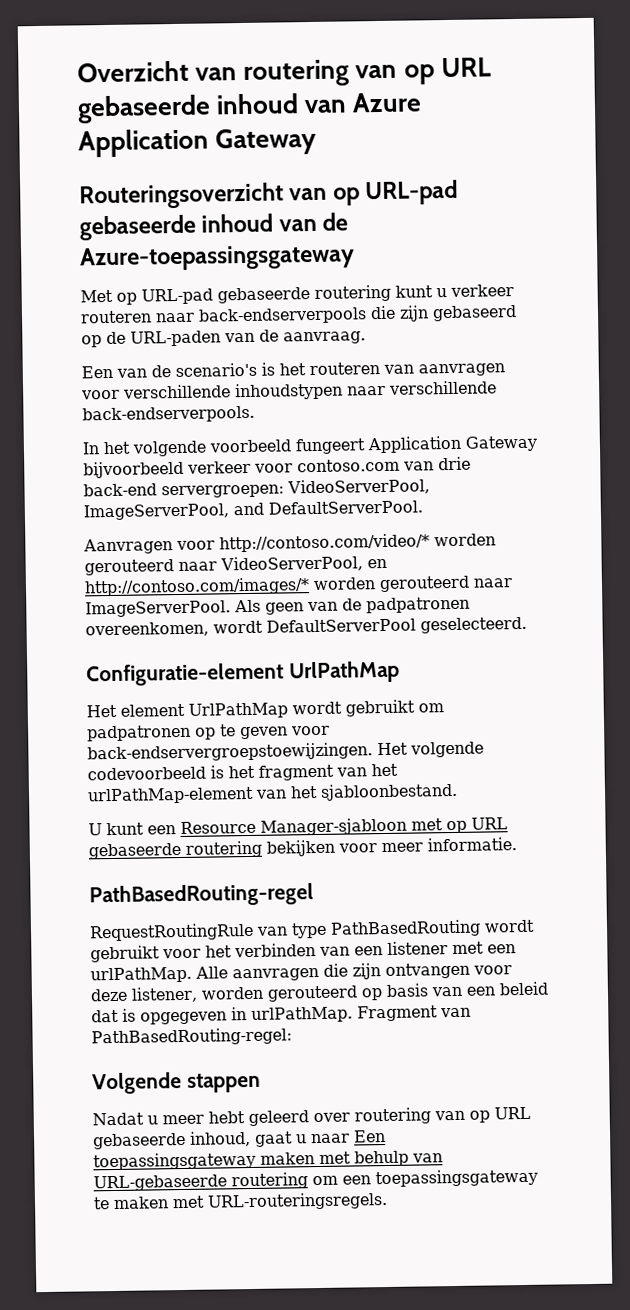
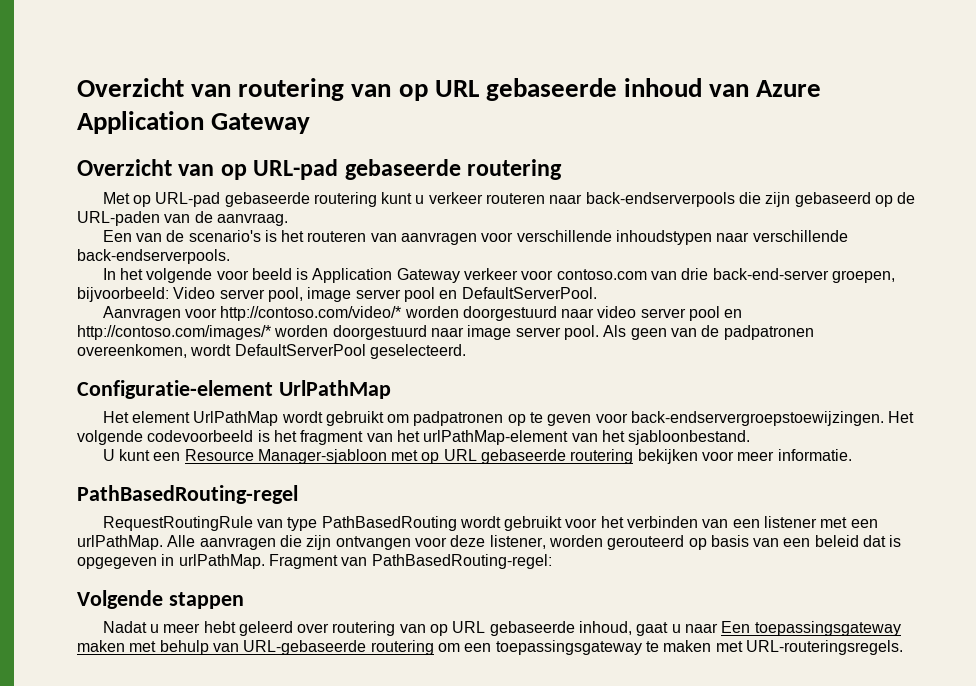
[79,182,284,210] Routeringsoverzicht -> [77,159,172,176] Overzicht
[201,212,349,233] [80,244,355,272] inhoud van de Azure-toepassingsgateway -> [467,159,563,180] routering
[209,435,538,455] [83,460,184,479] voorbeeld fungeert Application Gateway bijvoorbeeld -> [216,268,460,283] voor beeld is Application Gateway
[83,478,430,499] [83,502,264,521] back-end servergroepen: VideoServerPool, ImageServerPool, and -> [712,268,896,283] [77,287,458,302] back-end-server groepen, bijvoorbeeld: Video server pool, image server pool en
[84,555,387,576] [84,575,513,597] [85,600,231,618] gerouteerd naar VideoServerPool, en http://contoso.com/images/* worden gerouteerd naar ImageServerPool. -> [462,306,743,321] [77,325,599,340] doorgestuurd naar video server pool en http://contoso.com/images/* worden doorgestuurd naar image server pool.

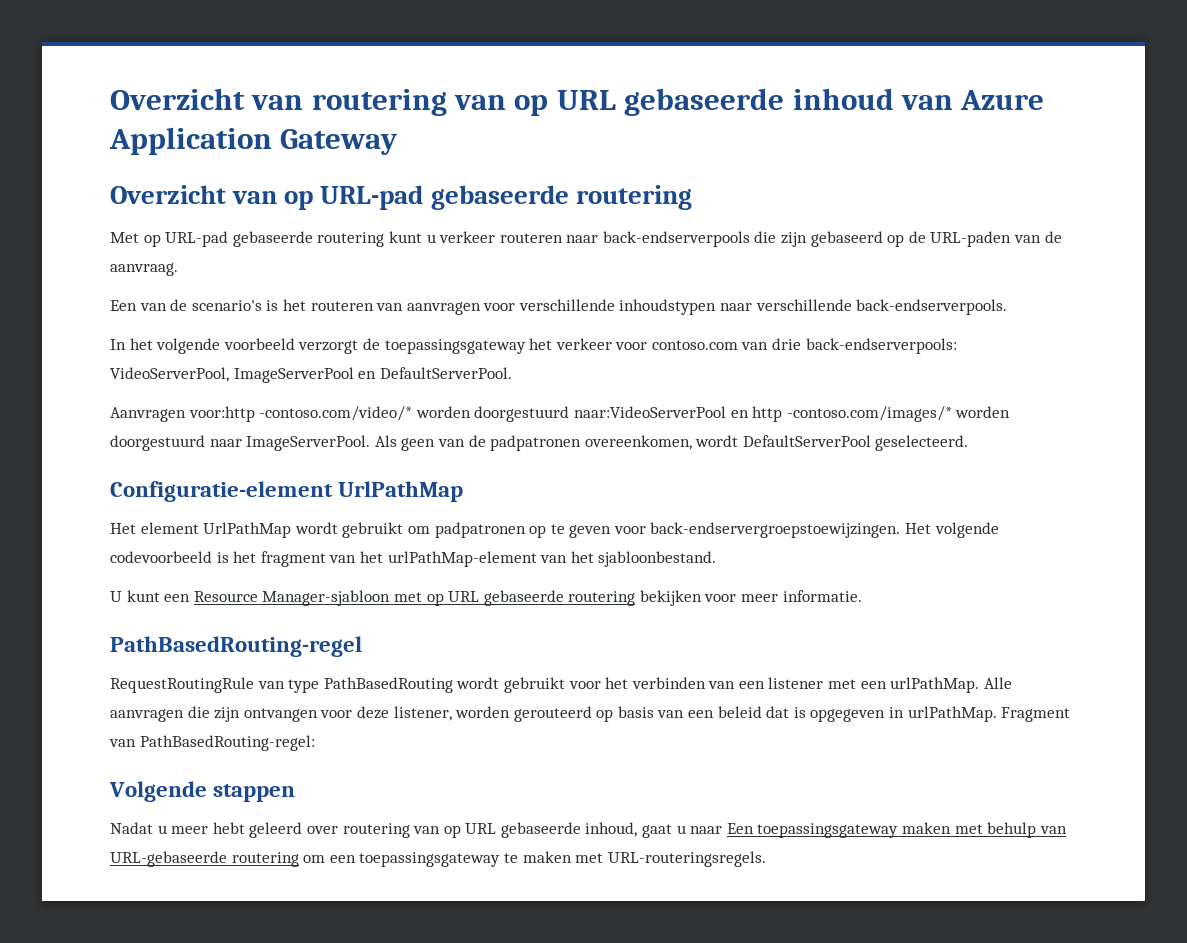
[216,268,460,283] voor beeld is Application Gateway -> [223,338,553,354] voorbeeld verzorgt de toepassingsgateway het
[712,268,896,283] [77,287,597,302] [102,306,743,321] [77,325,599,340] back-end-server groepen, bijvoorbeeld: Video server pool, image server pool en DefaultServerPool. // Aanvragen voor http://contoso.com/video/* worden doorgestuurd naar video server pool en http://contoso.com/images/* worden doorgestuurd naar image server pool. -> [805,338,957,354] [110,367,512,383] [110,406,1011,422] [110,435,371,451] back-endserverpools: VideoServerPool, ImageServerPool en DefaultServerPool. // Aanvragen voor:http -contoso.com/video/* worden doorgestuurd naar:VideoServerPool en http -contoso.com/images/* worden doorgestuurd naar ImageServerPool.

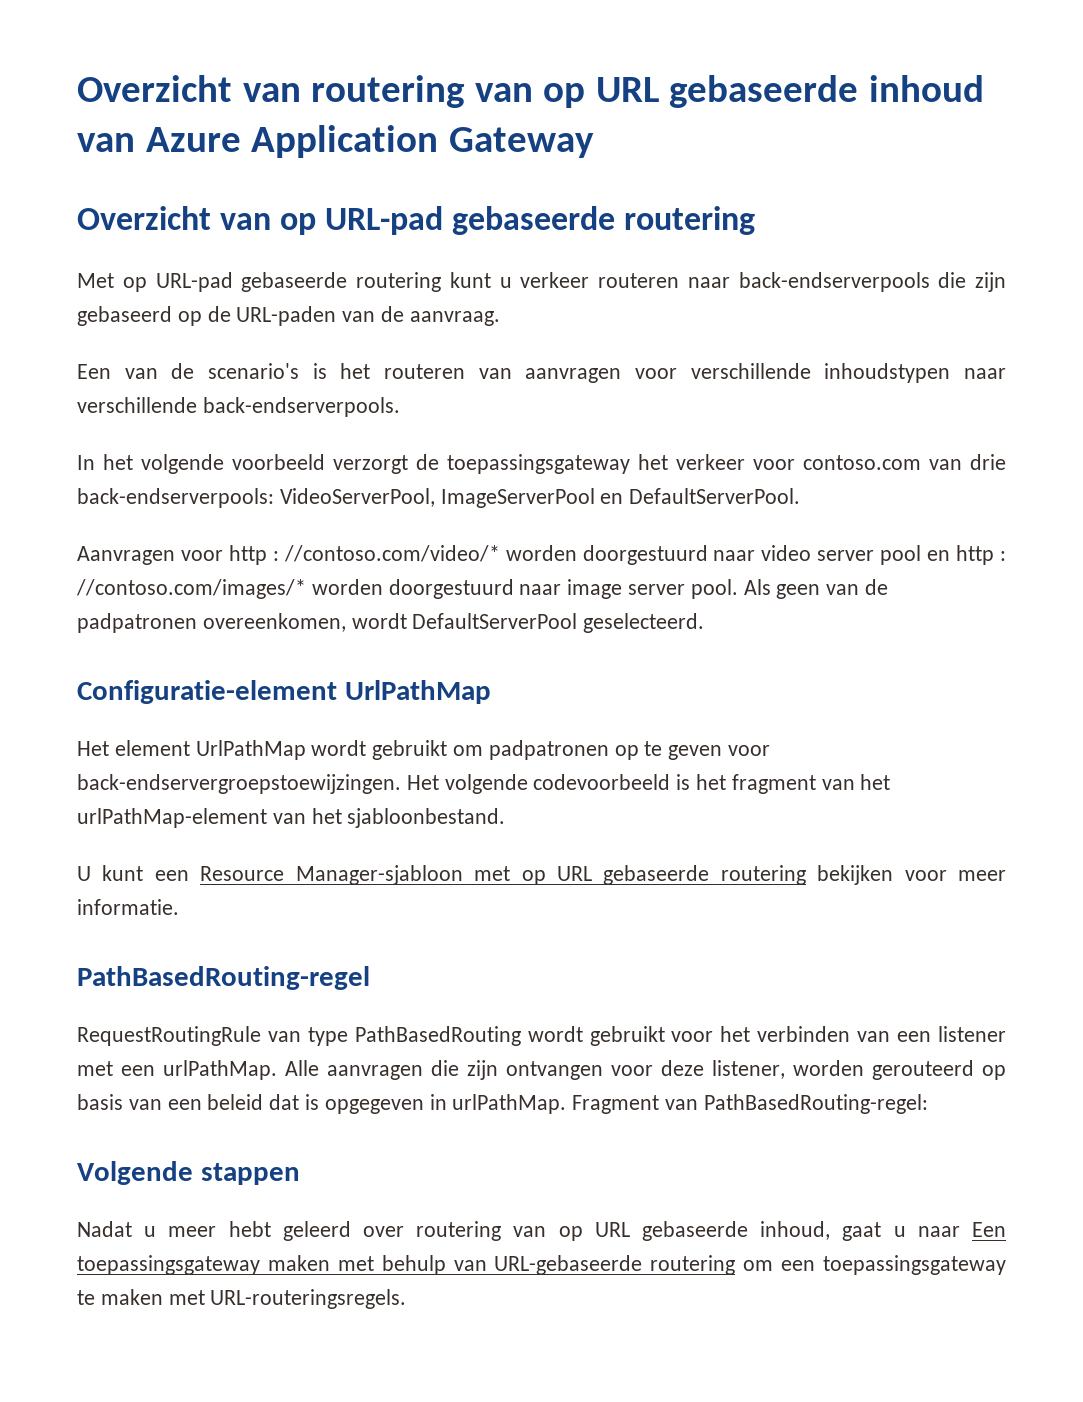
[188,406,1011,422] [110,435,371,451] voor:http -contoso.com/video/* worden doorgestuurd naar:VideoServerPool en http -contoso.com/images/* worden doorgestuurd naar ImageServerPool. -> [180,545,1006,565] [76,579,738,599] voor http : //contoso.com/video/* worden doorgestuurd naar video server pool en http : //contoso.com/images/* worden doorgestuurd naar image server pool.

